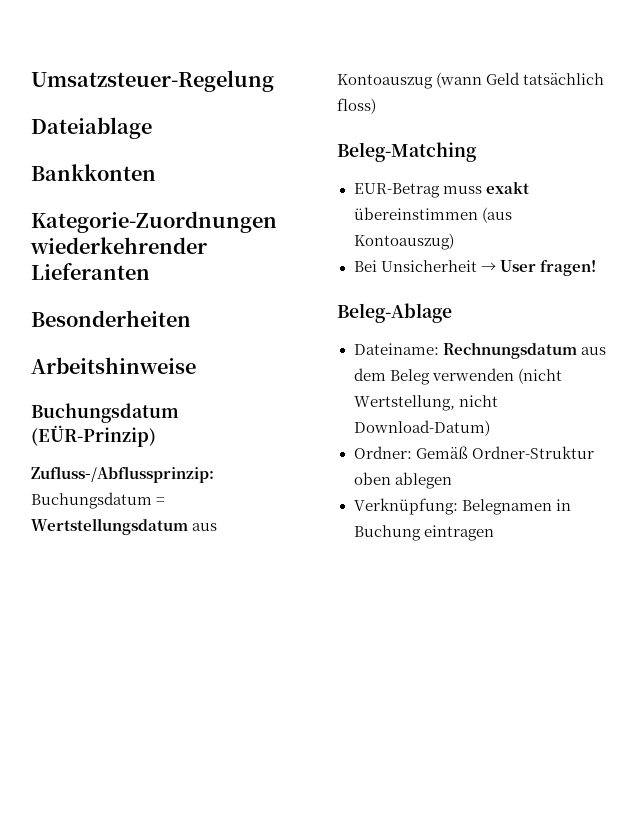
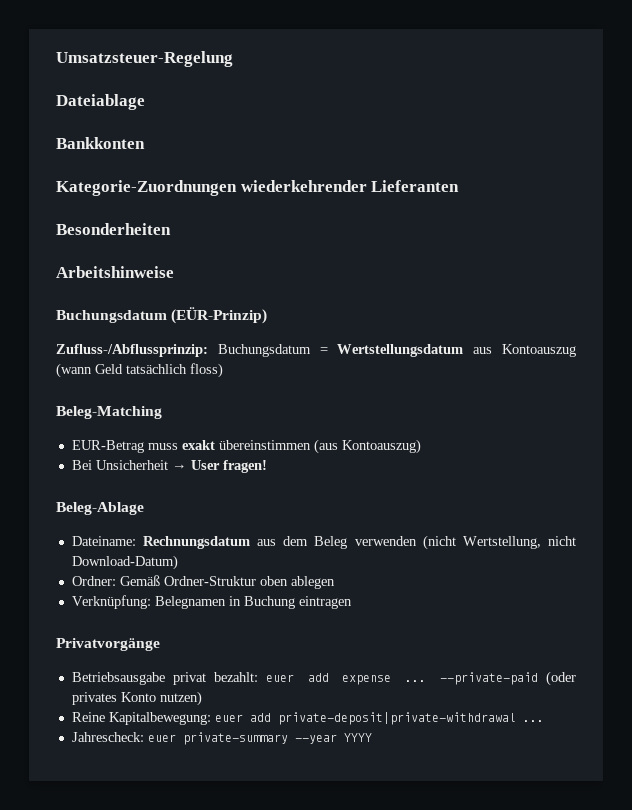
(494, 533) none -> [56,638,160,651] [71,671,577,686] [71,691,202,706] [71,712,544,725] [71,732,372,745] // Privatvorgänge // Betriebsausgabe privat bezahlt: euer add expense ... --private-paid (oder privates Konto nutzen) // Reine Kapitalbewegung: euer add private-deposit|private-withdrawal ... // Jahrescheck: euer private-summary --year YYYY

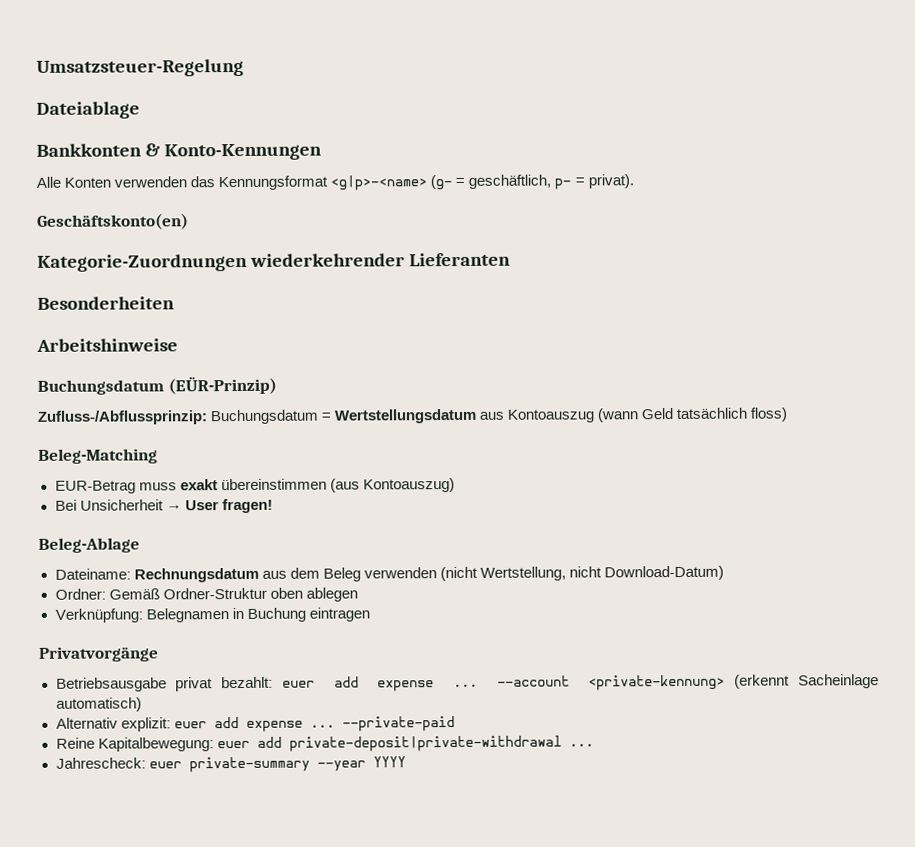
(145, 143) none -> [145,143,323,161] [36,174,634,191] [37,213,189,230] & Konto-Kennungen // Alle Konten verwenden das Kennungsformat <g|p>-<name> (g- = geschäftlich, p- = privat). // Geschäftskonto(en)
[440,671,577,686] [71,691,202,706] --private-paid (oder privates Konto nutzen) -> [496,674,879,691] [55,697,142,712] [55,716,455,732] --account <private-kennung> (erkennt Sacheinlage automatisch) // Alternativ explizit: euer add expense ... --private-paid

